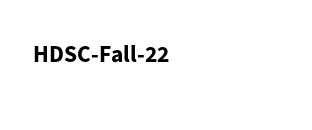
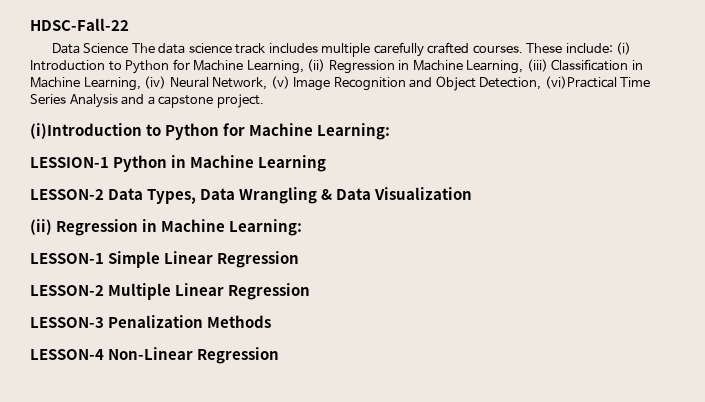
(169, 54) none -> [51,42,632,57] [30,59,643,74] [30,76,651,91] [30,94,264,108] [30,123,391,140] [30,155,327,172] [30,187,473,204] [30,219,303,236] [30,251,300,268] [30,283,311,300] [30,315,272,328] [30,347,280,364] // Data Science The data science track includes multiple carefully crafted courses. These include: (i) Introduction to Python for Machine Learning, (ii) Regression in Machine Learning, (iii) Classification in Machine Learning, (iv) Neural Network, (v) Image Recognition and Object Detection, (vi)Practical Time Series Analysis and a capstone project. // (i)Introduction to Python for Machine Learning: // LESSION-1 Python in Machine Learning // LESSON-2 Data Types, Data Wrangling & Data Visualization // (ii) Regression in Machine Learning: // LESSON-1 Simple Linear Regression // LESSON-2 Multiple Linear Regression // LESSON-3 Penalization Methods // LESSON-4 Non-Linear Regression

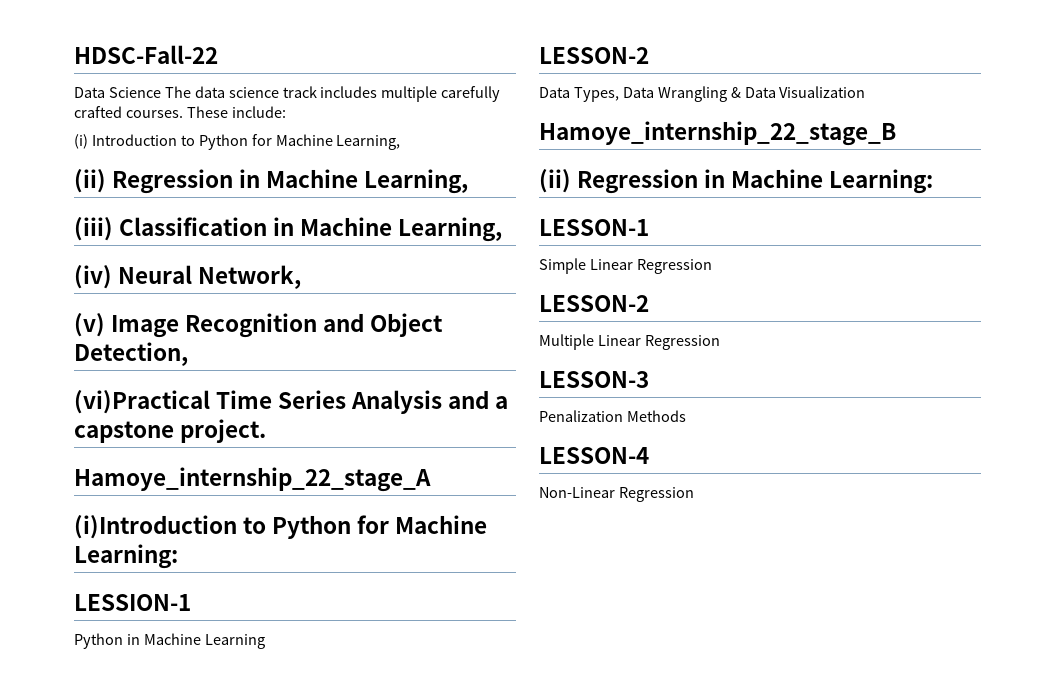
(613, 48) none -> (286, 112) //
(304, 67) none -> (401, 142) //
(524, 67) none -> (469, 181) //
(141, 84) none -> (503, 229) //
(268, 83) none -> (302, 277) //
(542, 83) none -> (188, 354) //
(264, 101) none -> [74,467,431,492] // Hamoye_internship_22_stage_A
(109, 162) none -> (191, 602) //
(104, 194) none -> (649, 55) //
(473, 193) none -> [539,121,896,146] // Hamoye_internship_22_stage_B
(104, 258) none -> (649, 227) //
(104, 290) none -> (649, 303) //
(104, 322) none -> (649, 379) //
(104, 354) none -> (649, 455) //

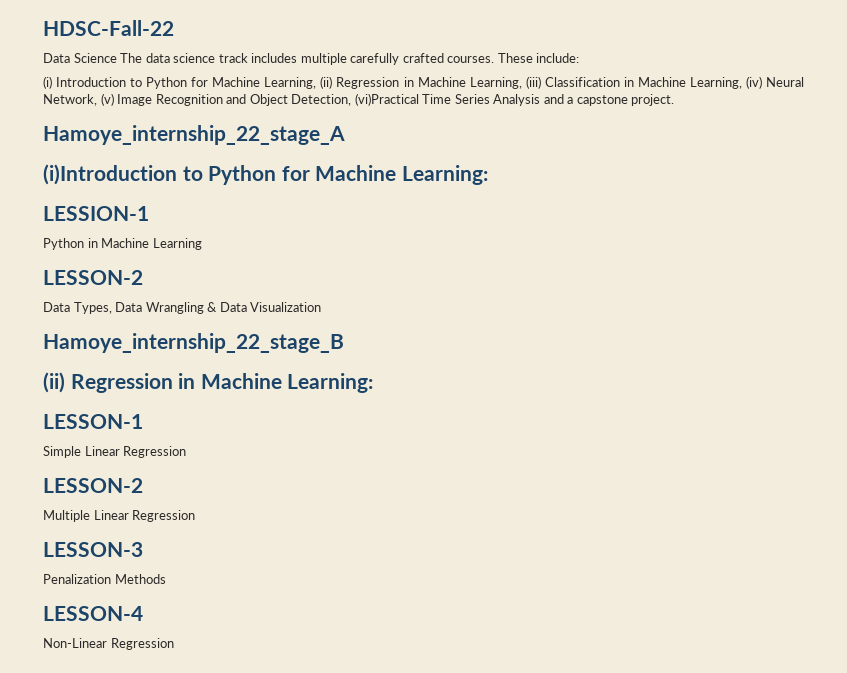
(401, 142) // -> (317, 83) none
(469, 181) // -> (522, 83) none
(503, 229) // -> (742, 83) none
(302, 277) // -> (97, 100) none
(188, 354) // -> (352, 100) none

